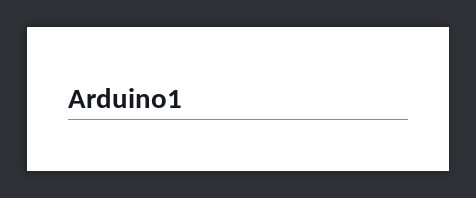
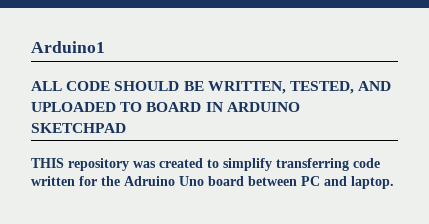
(182, 98) none -> [31,81,392,94] [31,102,300,112] [31,123,126,133] [31,158,380,171] [31,176,394,189] // ALL CODE SHOULD BE WRITTEN, TESTED, AND UPLOADED TO BOARD IN ARDUINO SKETCHPAD // THIS repository was created to simplify transferring code written for the Adruino Uno board between PC and laptop.

